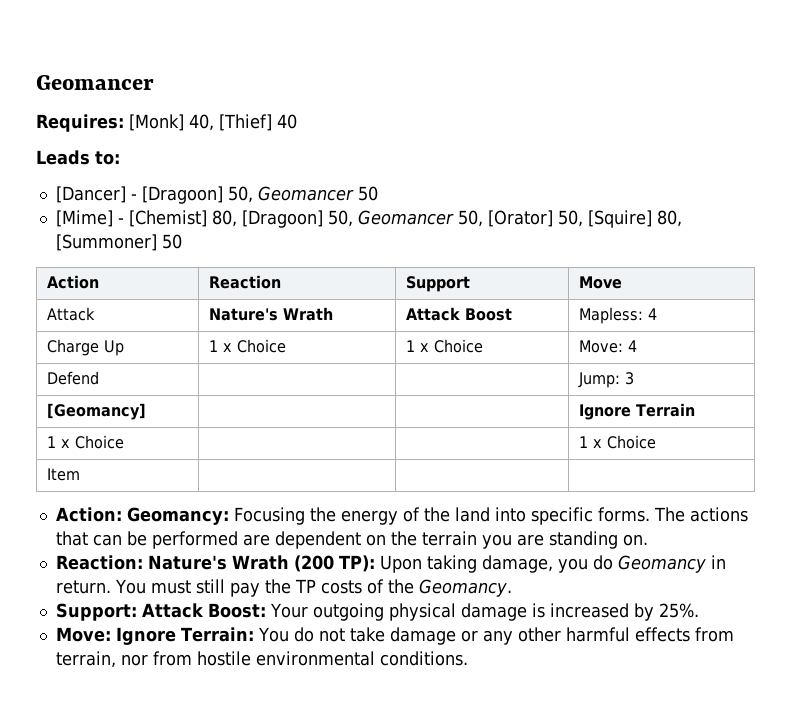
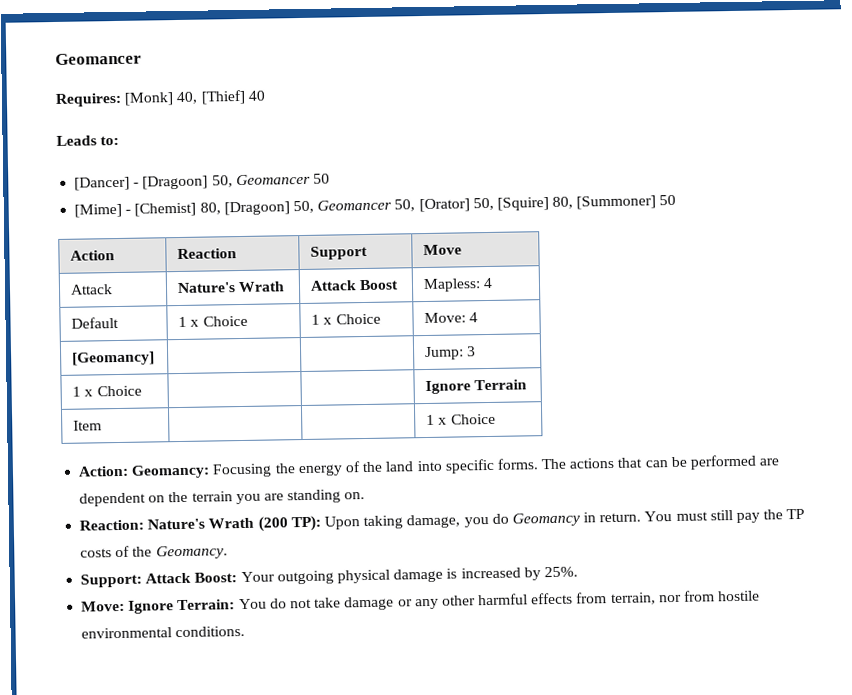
[47,339,125,356] Charge Up -> [71,316,120,329] Default
[47,371,100,385] Defend -> [72,351,156,366] [Geomancy]
[47,403,147,420] [579,403,696,420] // [Geomancy] | | | Ignore Terrain -> (477, 351) none
[579,435,657,449] [47,468,81,481] 1 x Choice // Item | | | -> [425,379,528,395] [73,420,103,431] [426,413,496,426] Ignore Terrain // Item | | | 1 x Choice

